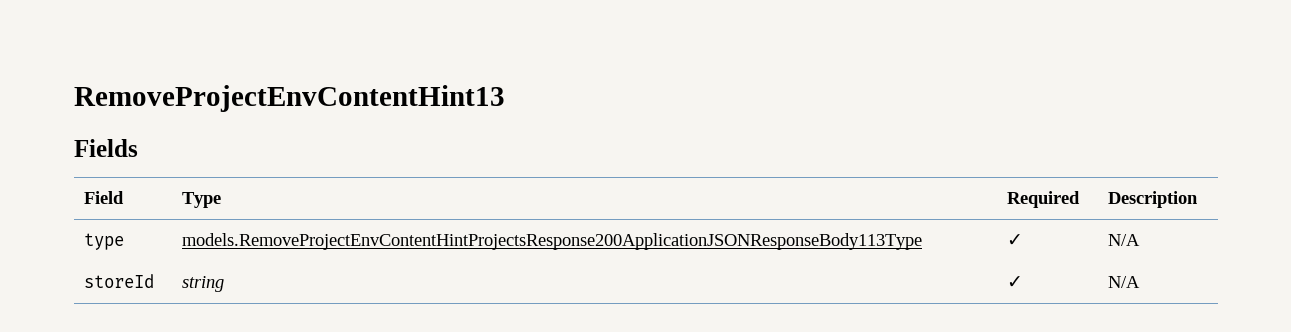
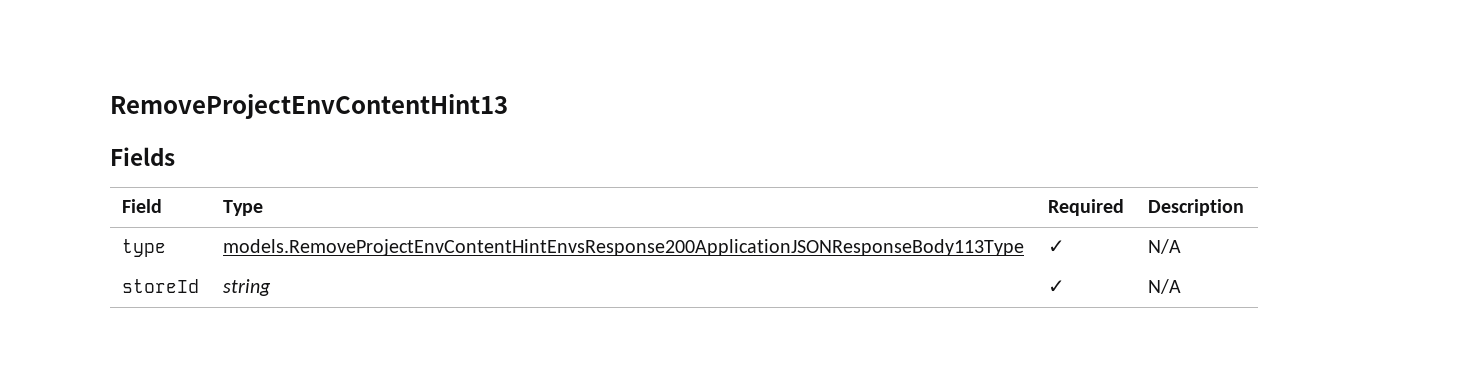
[181,233,922,250] models.RemoveProjectEnvContentHintProjectsResponse200ApplicationJSONResponseBody113Type -> [222,239,1024,256] models.RemoveProjectEnvContentHintEnvsResponse200ApplicationJSONResponseBody113Type

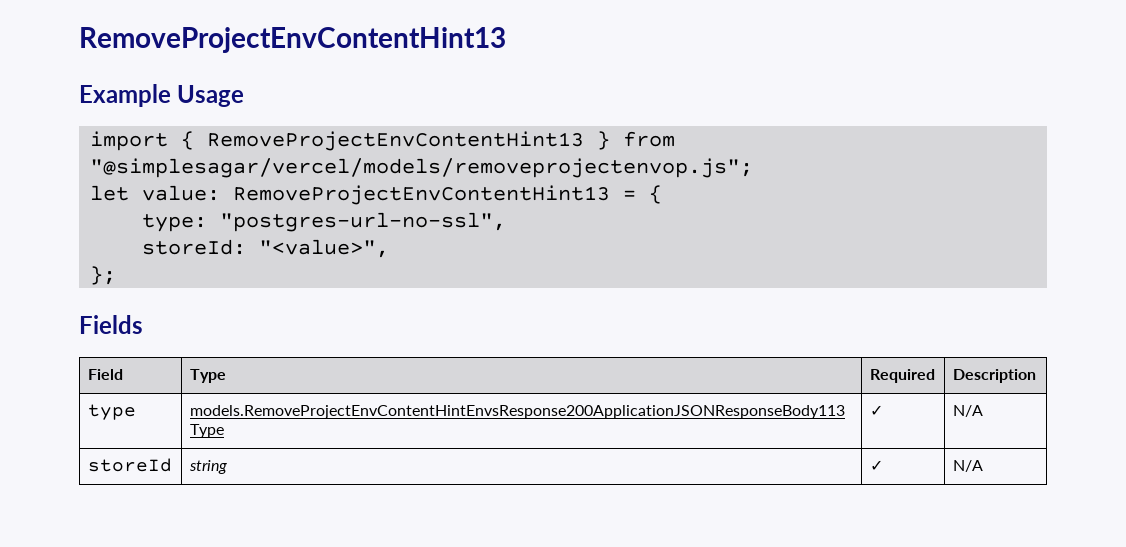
[110,94,508,119] RemoveProjectEnvContentHint13 -> [79,27,506,53] [79,84,245,107] [89,131,675,151] [89,158,753,178] [89,185,662,205] [141,212,506,232] [141,239,389,258] [89,266,116,285] RemoveProjectEnvContentHint13 // Example Usage // import { RemoveProjectEnvContentHint13 } from "@simplesagar/vercel/models/removeprojectenvop.js"; // let value: RemoveProjectEnvContentHint13 = { // type: "postgres-url-no-ssl", // storeId: "<value>", // };

